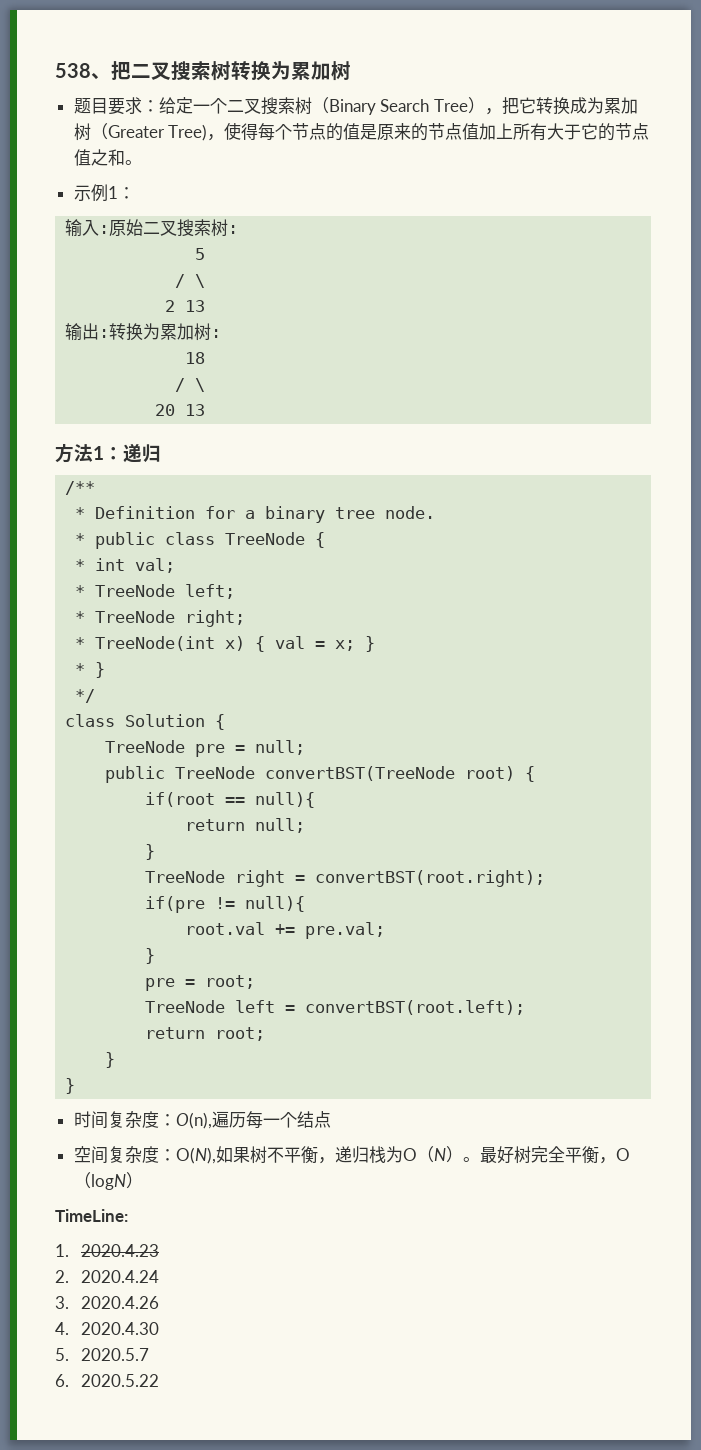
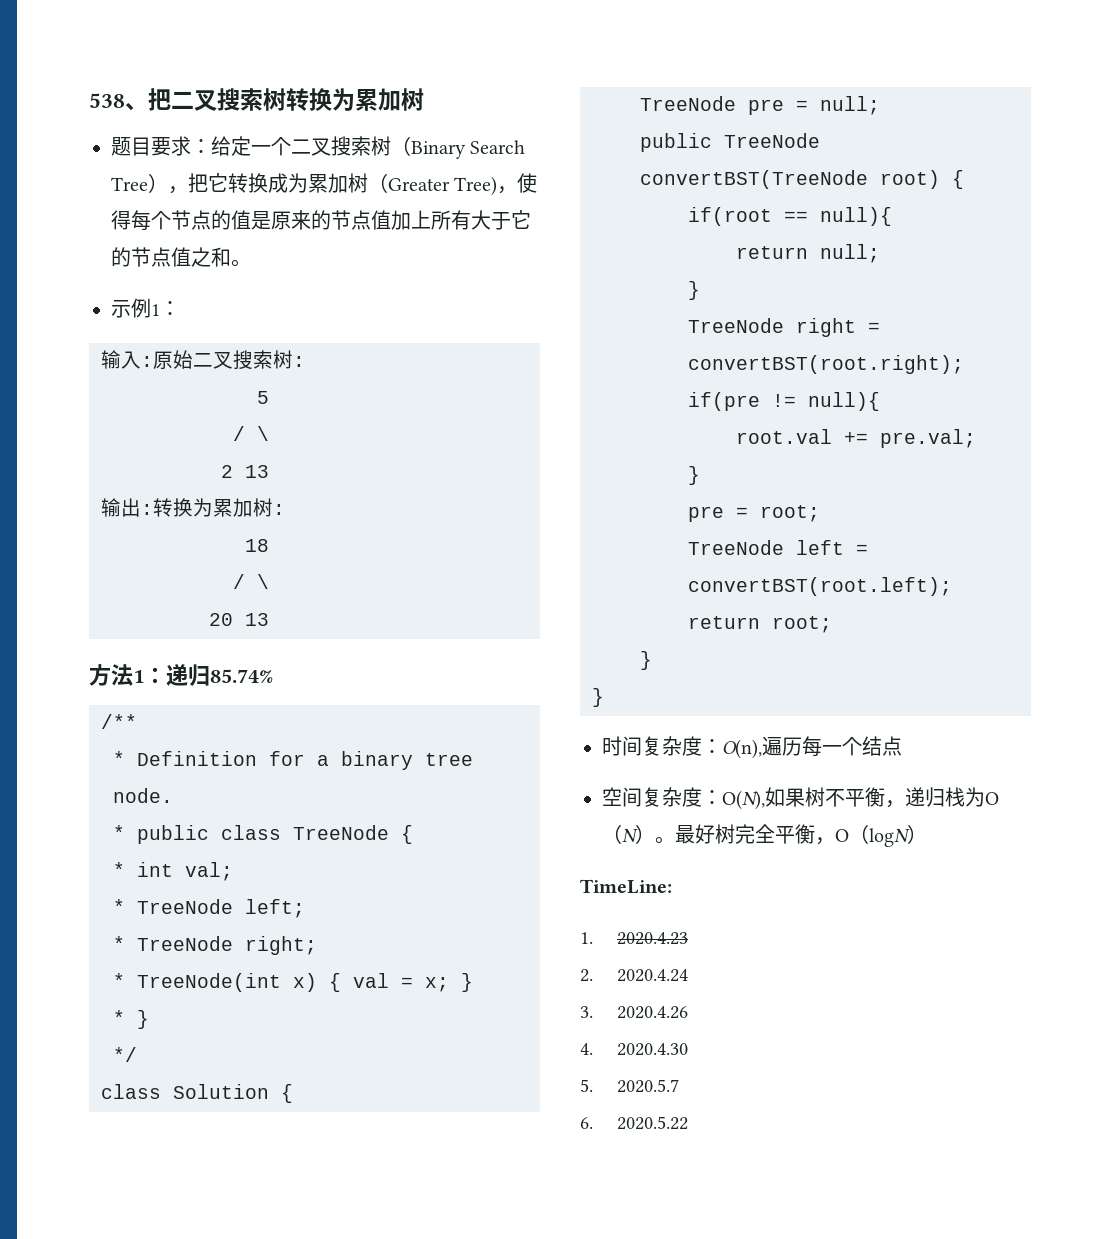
(161, 453) none -> [210,669,273,683] 85.74%

